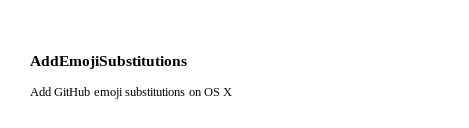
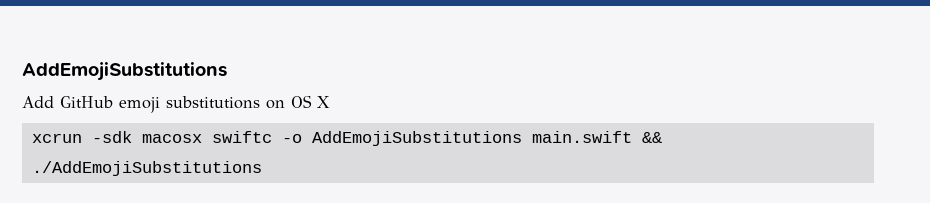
(233, 92) none -> [31,131,662,146] [31,161,262,176] // xcrun -sdk macosx swiftc -o AddEmojiSubstitutions main.swift && ./AddEmojiSubstitutions

